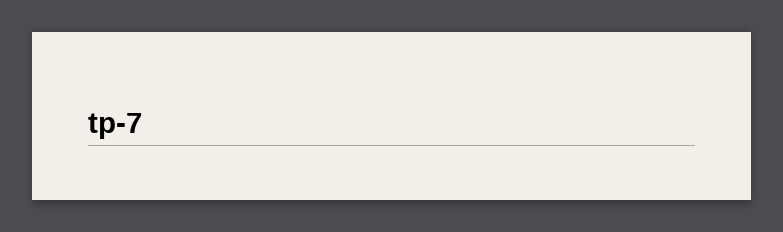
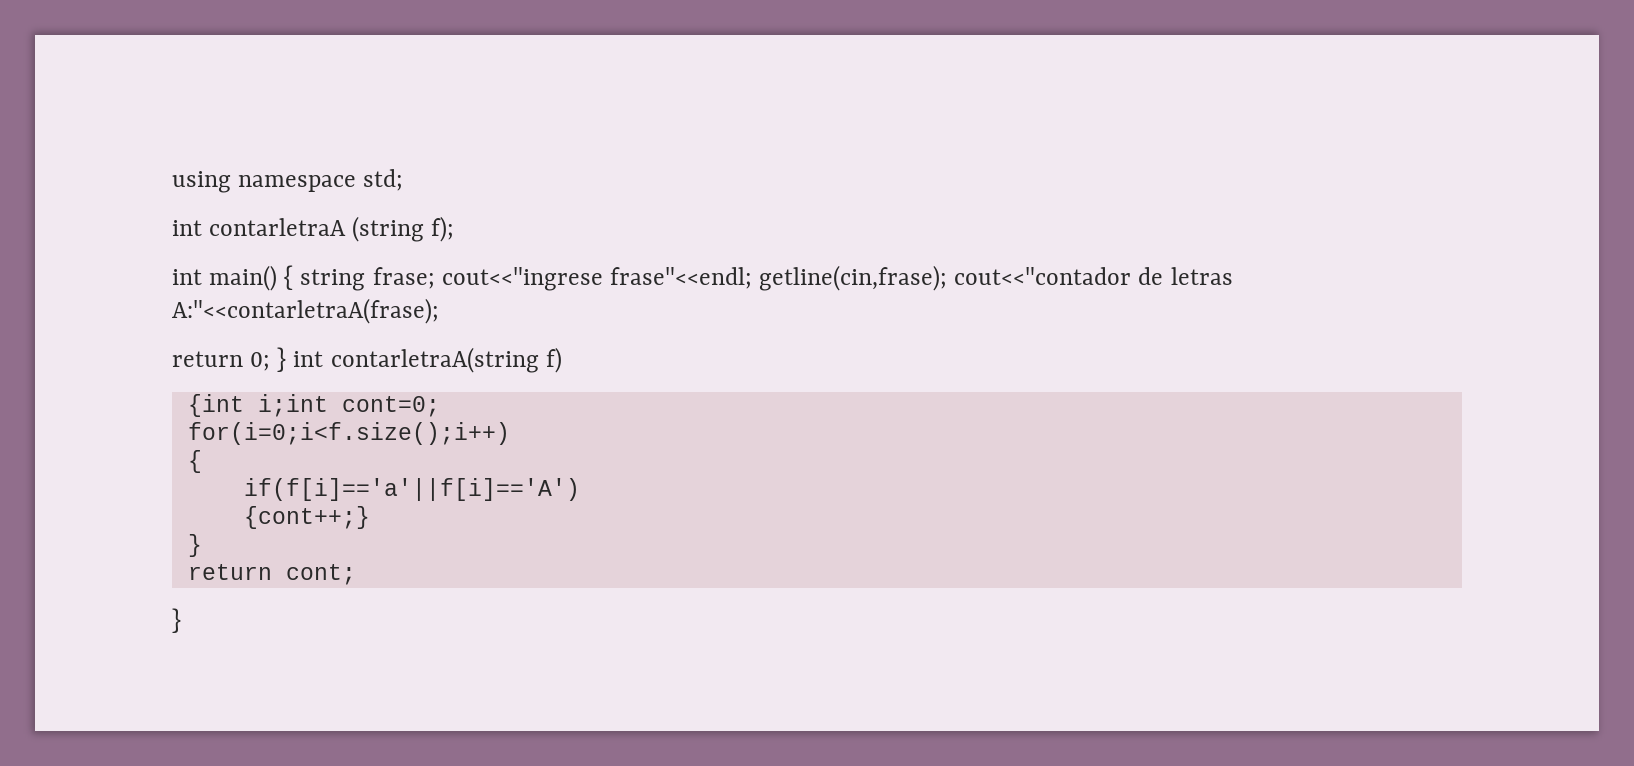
[88,113,142,139] tp-7 -> [172,169,404,193] [172,216,455,242] [172,265,1233,291] [172,298,439,324] [172,347,562,373] [187,394,440,417] [187,422,510,445] [187,450,202,473] [243,478,580,501] [243,506,370,529] [187,534,202,557] [187,564,356,585] [172,608,181,633] using namespace std; // int contarletraA (string f); // int main() { string frase; cout<<"ingrese frase"<<endl; getline(cin,frase); cout<<"contador de letras A:"<<contarletraA(frase); // return 0; } int contarletraA(string f) // {int i;int cont=0; // for(i=0;i<f.size();i++) // { // if(f[i]=='a'||f[i]=='A') // {cont++;} // } // return cont; // }

